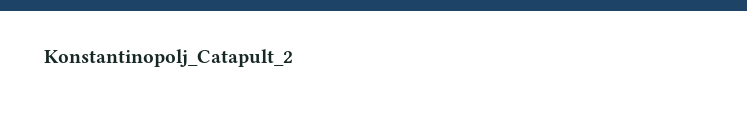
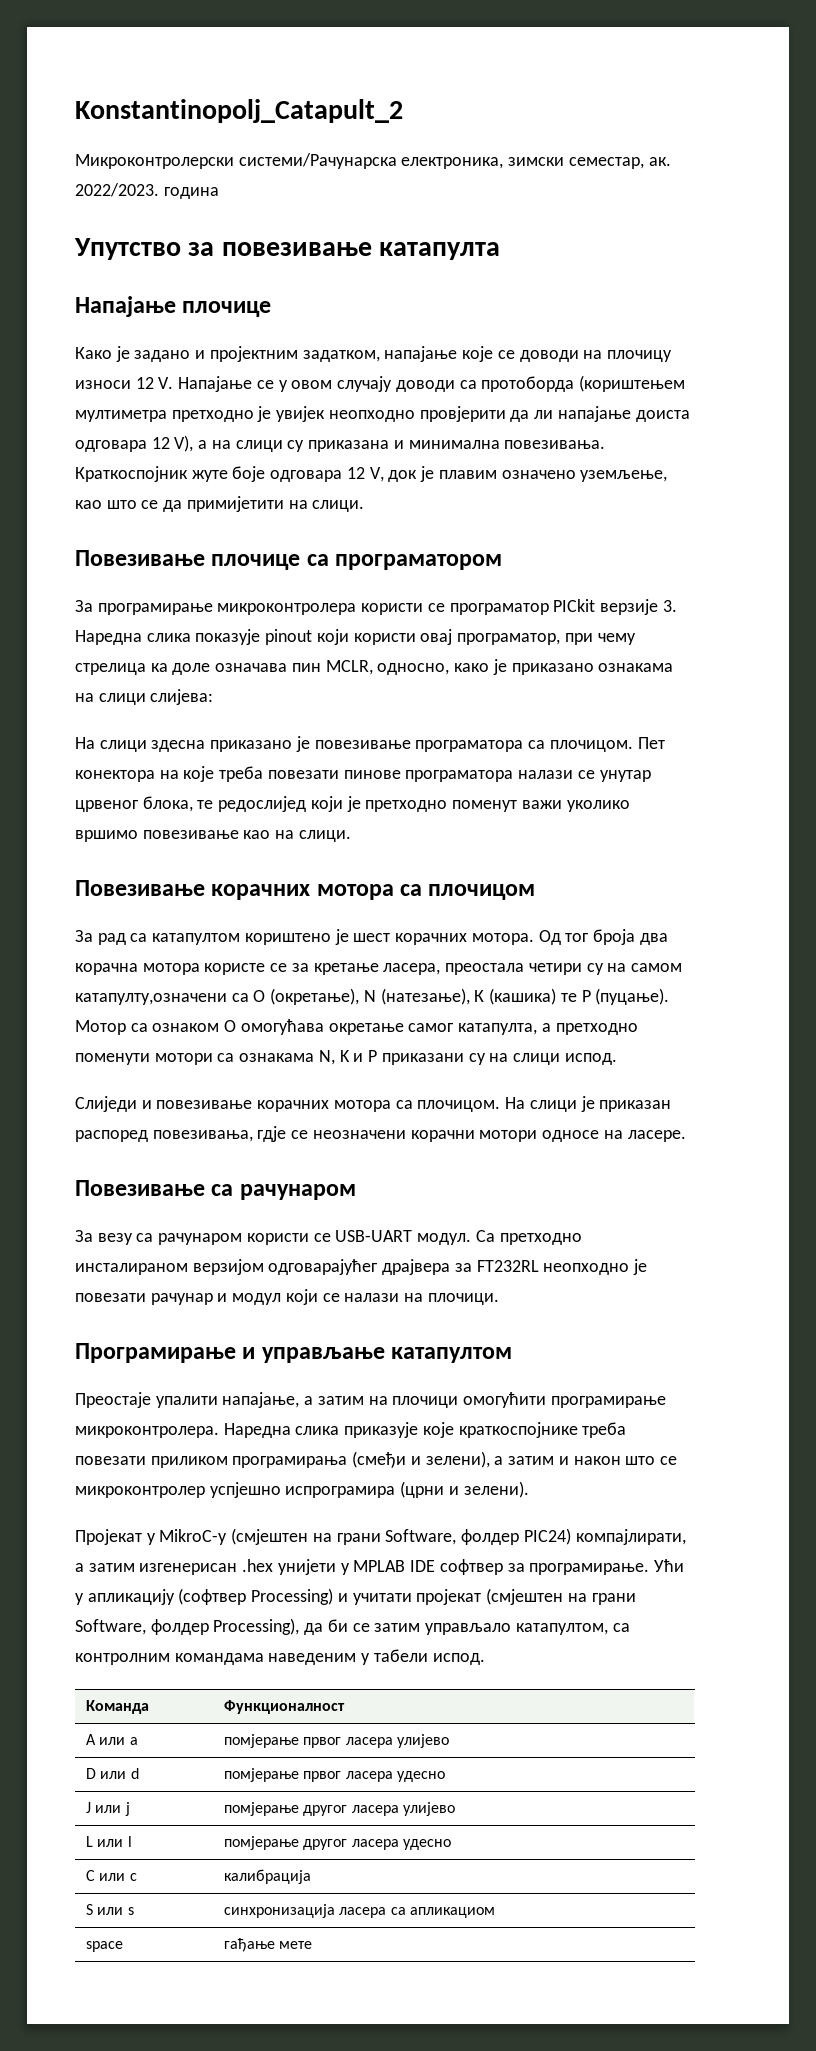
(293, 58) none -> [75,153,671,169] [75,183,219,199] [74,238,501,260] [75,296,272,317] [75,346,672,362] [75,375,685,392] [75,406,690,422] [75,435,606,452] [75,466,668,482] [75,496,365,512] [75,550,503,570] [75,599,677,615] [75,629,636,645] [75,659,674,675] [75,689,214,705] [75,736,665,752] [75,766,651,782] [75,796,630,812] [75,830,351,842] [75,880,536,900] [75,929,668,945] [75,963,682,975] [75,988,670,1005] [75,1019,638,1035] [75,1050,617,1065] [75,1096,672,1112] [75,1126,686,1142] [75,1180,356,1200] [75,1230,582,1245] [75,1259,648,1275] [75,1289,499,1305] [75,1343,513,1363] [75,1392,666,1408] [75,1422,627,1438] [75,1451,677,1468] [75,1481,529,1498] [75,1528,686,1545] [75,1559,684,1575] [75,1588,636,1605] [75,1618,630,1635] [75,1649,485,1665] [85,1700,149,1714] [223,1700,345,1714] [85,1734,138,1745] [223,1734,449,1748] [85,1768,139,1779] [223,1768,445,1782] [85,1802,130,1816] [223,1802,455,1816] [85,1836,132,1847] [223,1836,451,1850] [85,1870,137,1881] [223,1869,311,1884] [85,1904,134,1915] [223,1904,495,1918] [85,1941,123,1952] [223,1938,313,1952] // Микроконтролерски системи/Рачунарска електроника, зимски семестар, ак. 2022/2023. година // Упутство за повезивање катапулта // Напајање плочице // Како је задано и пројектним задатком, напајање које се доводи на плочицу износи 12 V. Напајање се у овом случају доводи са протоборда (кориштењем мултиметра претходно је увијек неопходно провјерити да ли напајање доиста одговара 12 V), а на слици су приказана и минимална повезивања. Краткоспојник жуте боје одговара 12 V, док је плавим означено уземљење, као што се да примијетити на слици. // Повезивање плочице са програматором // За програмирање микроконтролера користи се програматор PICkit верзије 3. Наредна слика показује pinout који користи овај програматор, при чему стрелица ка доле означава пин MCLR, односно, како је приказано ознакама на слици слијева: // На слици здесна приказано је повезивање програматора са плочицом. Пет конектора на које треба повезати пинове програматора налази се унутар црвеног блока, те редослијед који је претходно поменут важи уколико вршимо повезивање као на слици. // Повезивање корачних мотора са плочицом // За рад са катапултом кориштено је шест корачних мотора. Од тог броја два корачна мотора користе се за кретање ласера, преостала четири су на самом катапулту,означени са О (окретање), N (натезање), К (кашика) те P (пуцање). Мотор са ознаком О омогућава окретање самог катапулта, а претходно поменути мотори са ознакама N, K и P приказани су на слици испод. // Слиједи и повезивање корачних мотора са плочицом. На слици је приказан распоред повезивања, гдје се неозначени корачни мотори односе на ласере. // Повезивање са рачунаром // За везу са рачунаром користи се USB-UART модул. Са претходно инсталираном верзијом одговарајућег драјвера за FT232RL неопходно је повезати рачунар и модул који се налази на плочици. // Програмирање и управљање катапултом // Преостаје упалити напајање, а затим на плочици омогућити програмирање микроконтролера. Наредна слика приказује које краткоспојнике треба повезати приликом програмирања (смеђи и зелени), а затим и након што се микроконтролер успјешно испрограмира (црни и зелени). // Пројекат у MikroC-у (смјештен на грани Software, фолдер PIC24) компајлирати, а затим изгенерисан .hex унијети у MPLAB IDE софтвер за програмирање. Ући у апликацију (софтвер Processing) и учитати пројекат (смјештен на грани Software, фолдер Processing), да би се затим управљало катапултом, са контролним командама наведеним у табели испод. // Команда | Функционалност // А или а | помјерање првог ласера улијево // D или d | помјерање првог ласера удесно // J или j | помјерање другог ласера улијево // L или l | помјерање другог ласера удесно // C или c | калибрација // S или s | синхронизација ласера са апликациом // space | гађање мете

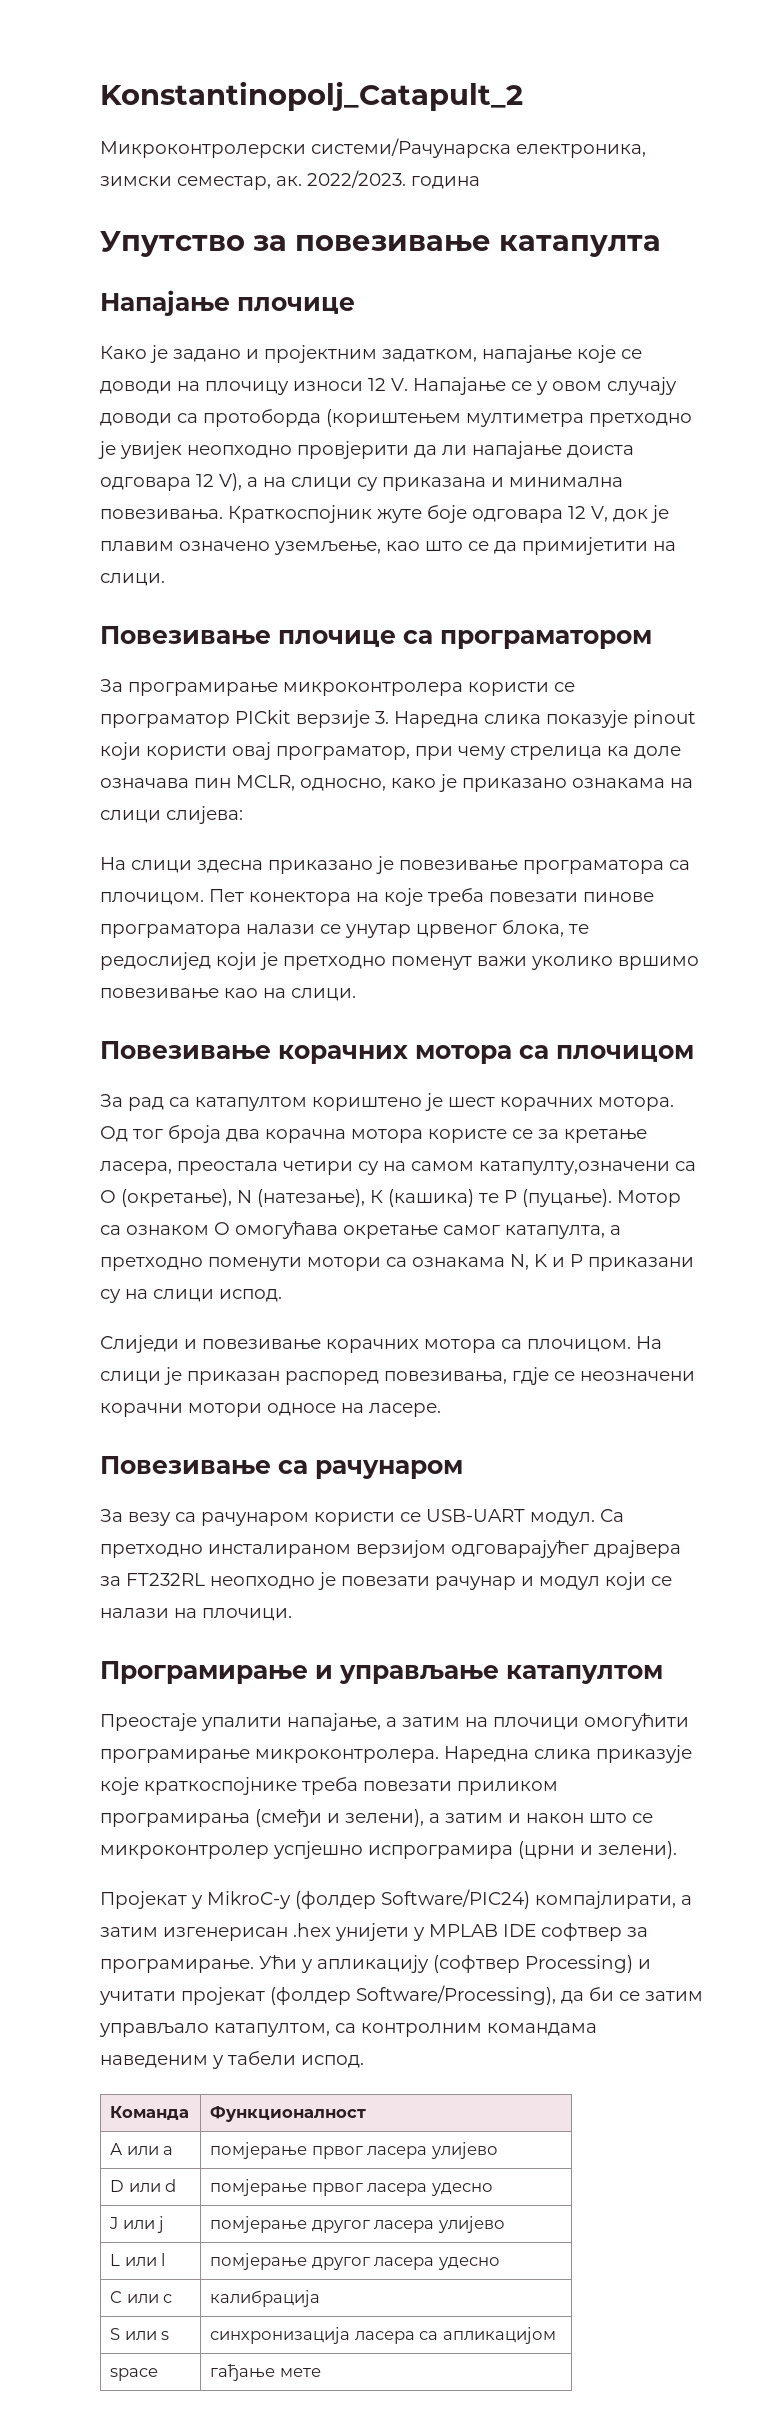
[231,1528,571,1545] (смјештен на грани Software, фолдер PIC24) -> [295,1889,530,1909] (фолдер Software/PIC24)
[486,1588,636,1605] [75,1618,300,1635] (смјештен на грани Software, фолдер Processing), -> [270,1985,556,2005] (фолдер Software/Processing),
[409,1907,495,1918] апликациом -> [442,2327,556,2344] апликациjом

